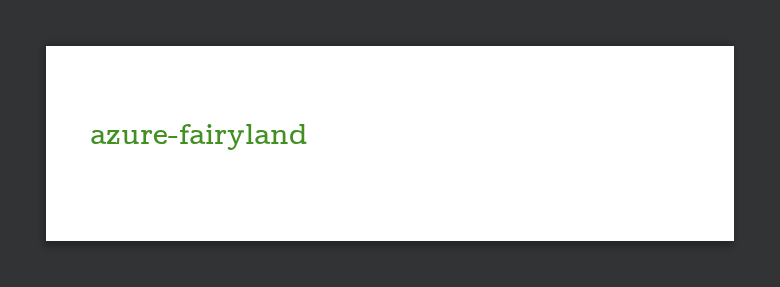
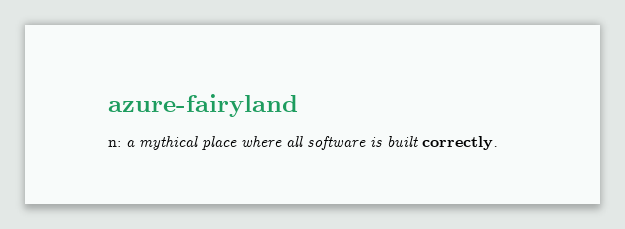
(308, 137) none -> [108,136,498,150] // n: a mythical place where all software is built correctly.

